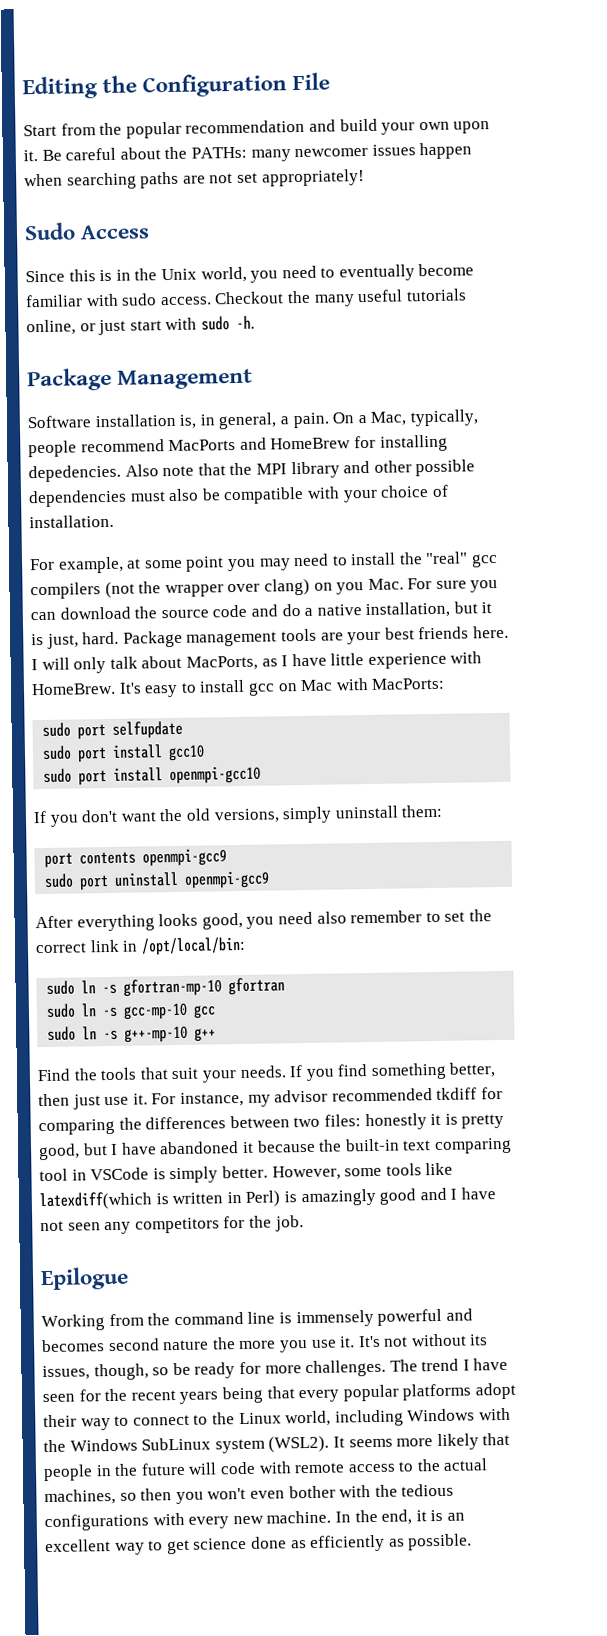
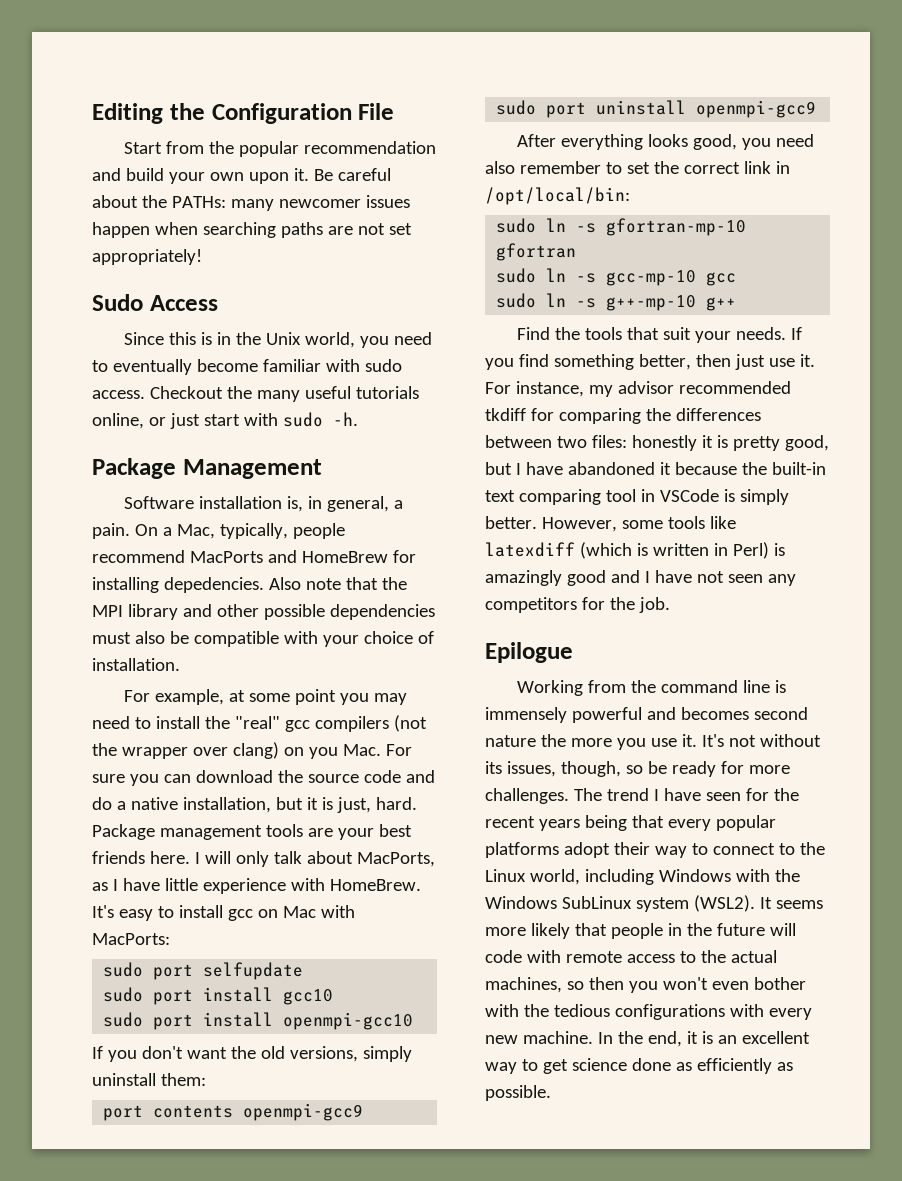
[39,1191,152,1211] latexdiff(which -> [485,542,632,559] latexdiff (which

